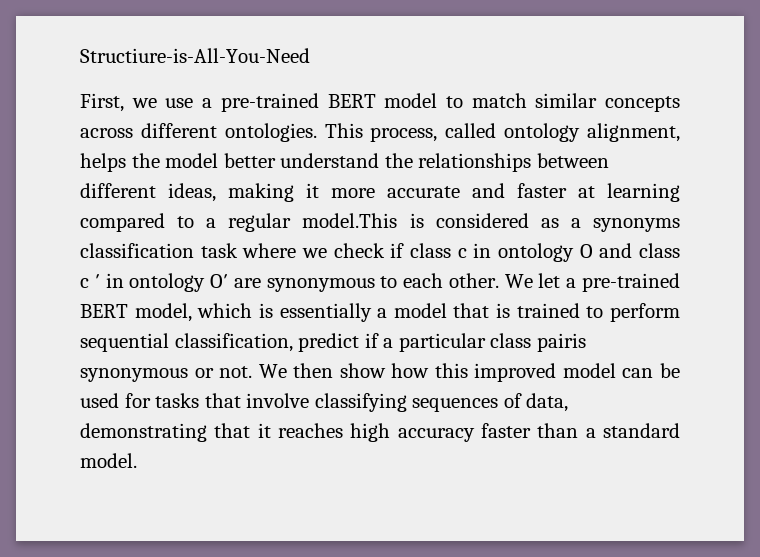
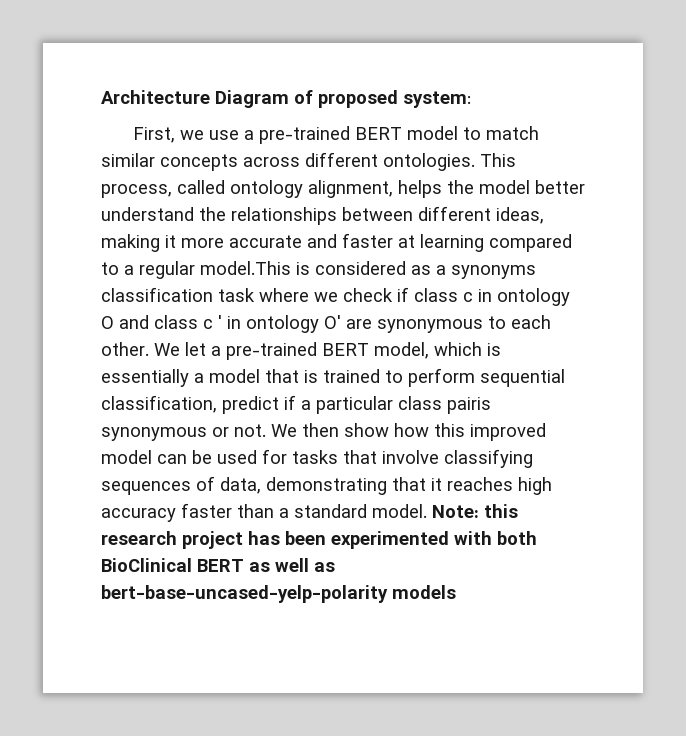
[80,48,310,63] Structiure-is-All-You-Need -> [101,90,471,108] Architecture Diagram of proposed system:
(137, 460) none -> [432,504,518,518] [101,531,537,549] [101,558,335,572] [101,585,456,603] Note: this research project has been experimented with both BioClinical BERT as well as bert-base-uncased-yelp-polarity models

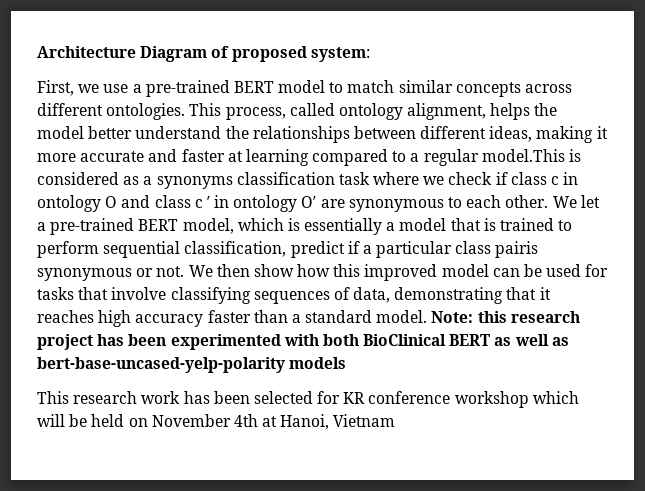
(456, 592) none -> [37,391,579,408] [37,414,396,430] // This research work has been selected for KR conference workshop which will be held on November 4th at Hanoi, Vietnam

